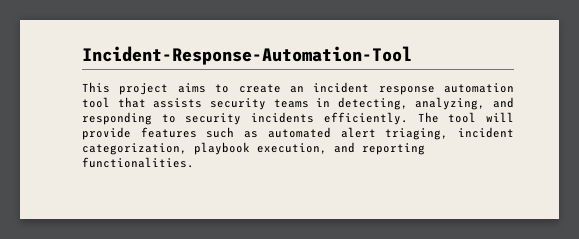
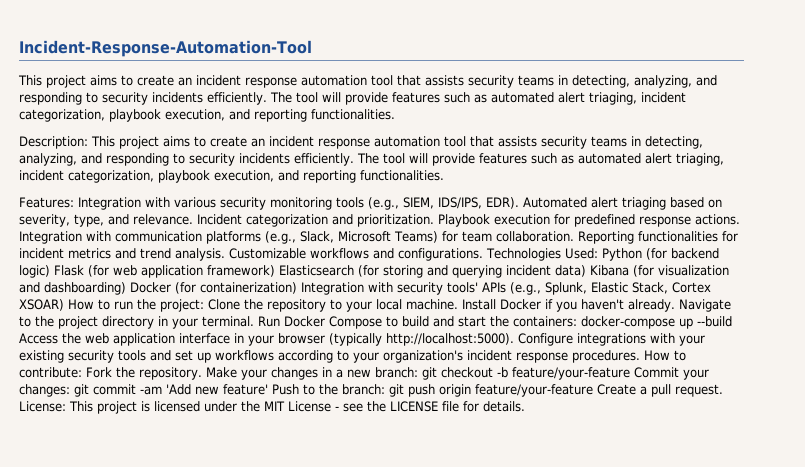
(194, 162) none -> [19,136,703,149] [19,153,724,166] [19,170,444,183] [19,197,722,210] [19,214,740,227] [19,231,738,244] [19,248,719,261] [19,265,729,278] [19,282,711,295] [19,299,731,312] [19,316,732,329] [19,333,705,346] [19,350,686,363] [19,367,709,380] [19,384,723,397] [19,401,525,414] // Description: This project aims to create an incident response automation tool that assists security teams in detecting, analyzing, and responding to security incidents efficiently. The tool will provide features such as automated alert triaging, incident categorization, playbook execution, and reporting functionalities. // Features: Integration with various security monitoring tools (e.g., SIEM, IDS/IPS, EDR). Automated alert triaging based on severity, type, and relevance. Incident categorization and prioritization. Playbook execution for predefined response actions. Integration with communication platforms (e.g., Slack, Microsoft Teams) for team collaboration. Reporting functionalities for incident metrics and trend analysis. Customizable workflows and configurations. Technologies Used: Python (for backend logic) Flask (for web application framework) Elasticsearch (for storing and querying incident data) Kibana (for visualization and dashboarding) Docker (for containerization) Integration with security tools' APIs (e.g., Splunk, Elastic Stack, Cortex XSOAR) How to run the project: Clone the repository to your local machine. Install Docker if you haven't already. Navigate to the project directory in your terminal. Run Docker Compose to build and start the containers: docker-compose up --build Access the web application interface in your browser (typically http://localhost:5000). Configure integrations with your existing security tools and set up workflows according to your organization's incident response procedures. How to contribute: Fork the repository. Make your changes in a new branch: git checkout -b feature/your-feature Commit your changes: git commit -am 'Add new feature' Push to the branch: git push origin feature/your-feature Create a pull request. License: This project is licensed under the MIT License - see the LICENSE file for details.

